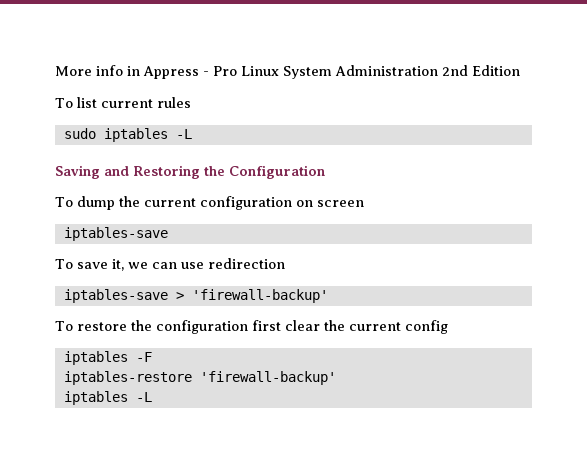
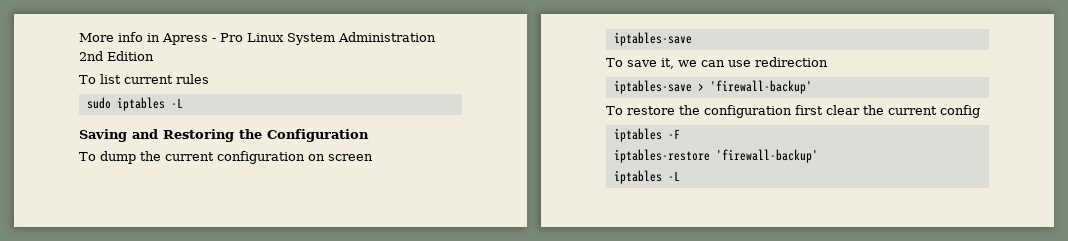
[143,66,199,79] Appress -> [162,33,208,45] Apress

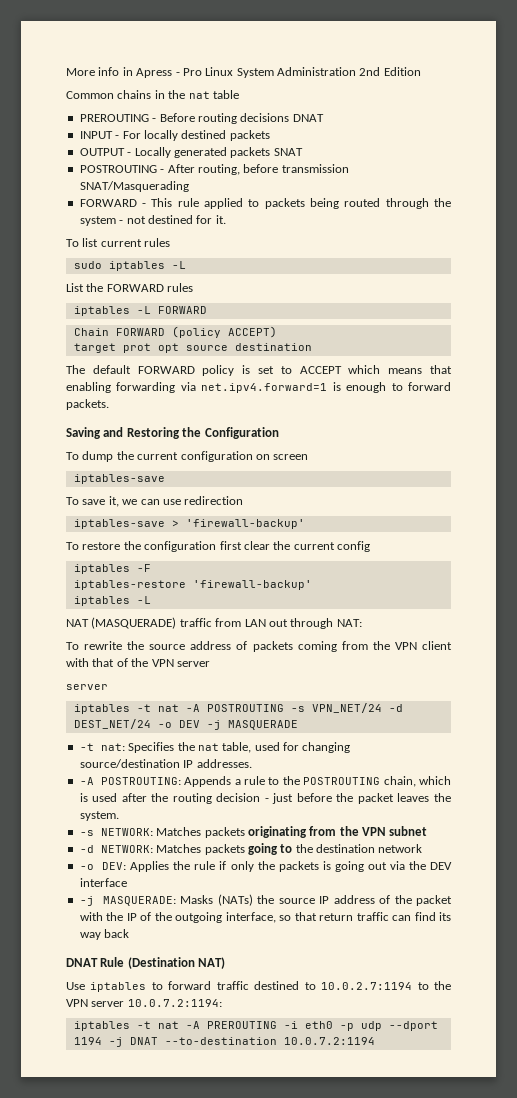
(154, 56) none -> [66,90,239,99] [79,113,324,124] [79,130,270,141] [79,147,303,158] [79,164,349,175] [79,181,189,192] [79,198,451,209] [79,215,226,226] // Common chains in the nat table // PREROUTING - Before routing decisions DNAT // INPUT - For locally destined packets // OUTPUT - Locally generated packets SNAT // POSTROUTING - After routing, before transmission SNAT/Masquerading // FORWARD - This rule applied to packets being routed through the system - not destined for it.
(183, 103) none -> [66,283,194,292] [73,306,207,316] [73,326,277,338] [73,343,312,353] [66,365,453,376] [66,382,452,393] [66,399,109,410] // List the FORWARD rules // iptables -L FORWARD // Chain FORWARD (policy ACCEPT) // target prot opt source destination // The default FORWARD policy is set to ACCEPT which means that enabling forwarding via net.ipv4.forward=1 is enough to forward packets.
(680, 176) none -> [66,617,362,629] [66,641,452,652] [66,658,210,667] [66,684,108,690] [73,703,403,714] [73,719,298,730] [79,742,351,753] [79,759,252,768] [79,776,451,787] [79,793,451,804] [79,811,119,821] [79,826,428,838] [79,843,423,855] [79,861,453,872] [79,878,127,887] [79,894,452,906] [79,912,451,923] [79,929,130,940] [66,957,226,969] [66,981,452,992] [66,999,222,1007] [73,1021,438,1031] [73,1037,375,1047] // NAT (MASQUERADE) traffic from LAN out through NAT: // To rewrite the source address of packets coming from the VPN client with that of the VPN server // server // iptables -t nat -A POSTROUTING -s VPN_NET/24 -d DEST_NET/24 -o DEV -j MASQUERADE // -t nat: Specifies the nat table, used for changing source/destination IP addresses. // -A POSTROUTING: Appends a rule to the POSTROUTING chain, which is used after the routing decision - just before the packet leaves the system. // -s NETWORK: Matches packets originating from the VPN subnet // -d NETWORK: Matches packets going to the destination network // -o DEV: Applies the rule if only the packets is going out via the DEV interface // -j MASQUERADE: Masks (NATs) the source IP address of the packet with the IP of the outgoing interface, so that return traffic can find its way back // DNAT Rule (Destination NAT) // Use iptables to forward traffic destined to 10.0.2.7:1194 to the VPN server 10.0.7.2:1194: // iptables -t nat -A PREROUTING -i eth0 -p udp --dport 1194 -j DNAT --to-destination 10.0.7.2:1194

